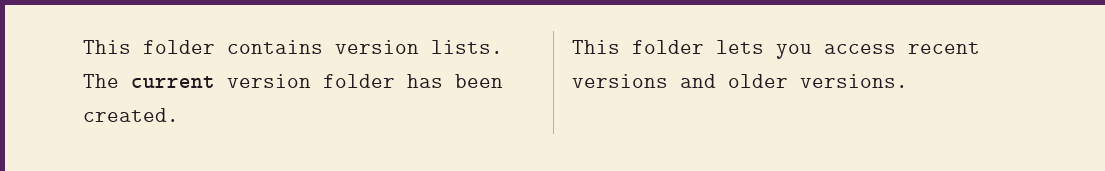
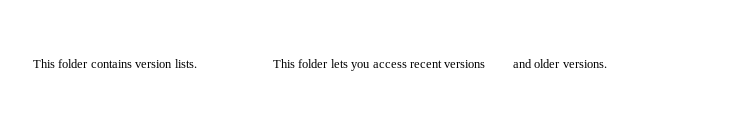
[83,74,503,88] [83,108,179,122] The current version folder has been created. -> (197, 63) none

